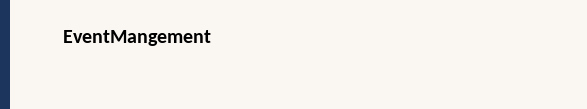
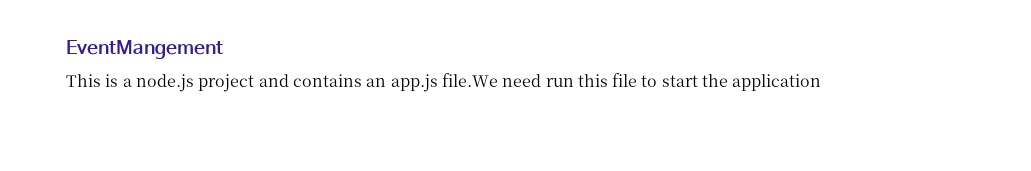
(211, 38) none -> [66,73,822,92] // This is a node.js project and contains an app.js file.We need run this file to start the application

